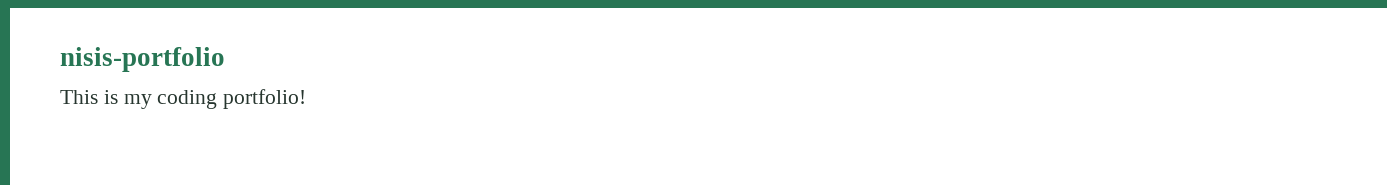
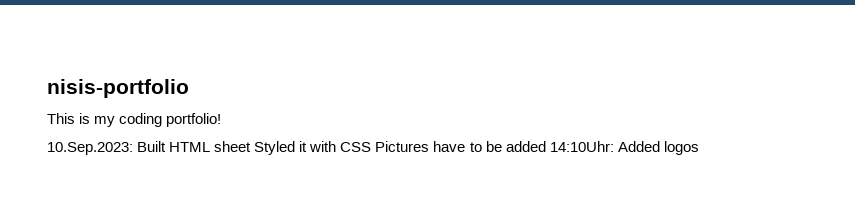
(307, 99) none -> [47,141,699,155] // 10.Sep.2023: Built HTML sheet Styled it with CSS Pictures have to be added 14:10Uhr: Added logos

